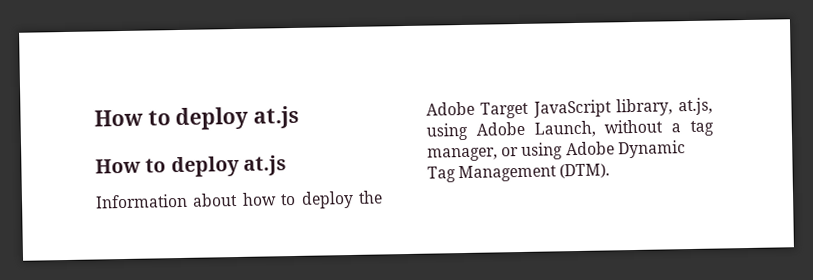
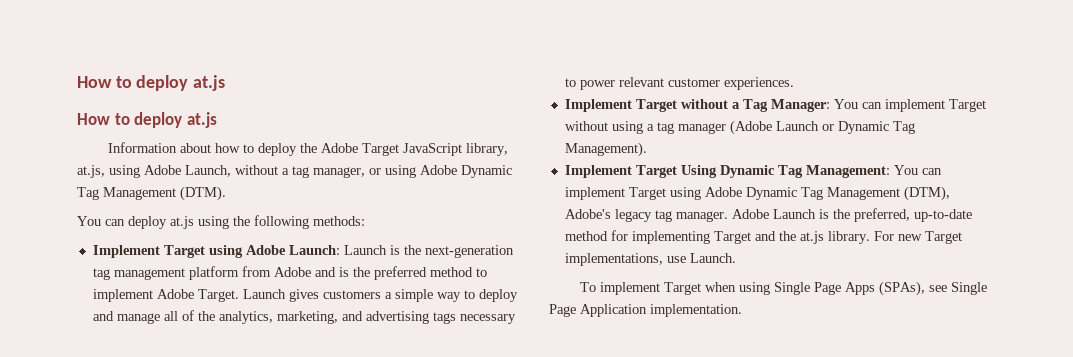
(611, 171) none -> [77,215,365,229] [92,245,514,258] [92,266,487,280] [92,289,518,302] [92,310,516,324] [564,77,794,90] [564,99,986,112] [564,120,915,135] [564,142,647,157] [564,165,942,178] [564,186,950,201] [564,208,972,222] [564,230,962,244] [564,253,736,266] [580,281,988,296] [549,304,742,317] // You can deploy at.js using the following methods: // Implement Target using Adobe Launch: Launch is the next-generation tag management platform from Adobe and is the preferred method to implement Adobe Target. Launch gives customers a simple way to deploy and manage all of the analytics, marketing, and advertising tags necessary to power relevant customer experiences. // Implement Target without a Tag Manager: You can implement Target without using a tag manager (Adobe Launch or Dynamic Tag Management). // Implement Target Using Dynamic Tag Management: You can implement Target using Adobe Dynamic Tag Management (DTM), Adobe's legacy tag manager. Adobe Launch is the preferred, up-to-date method for implementing Target and the at.js library. For new Target implementations, use Launch. // To implement Target when using Single Page Apps (SPAs), see Single Page Application implementation.

